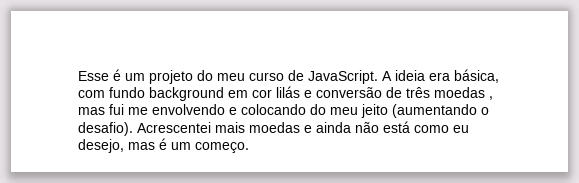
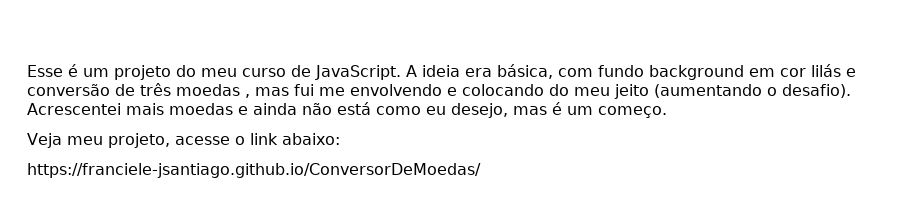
(249, 147) none -> [27,133,340,148] [27,163,481,178] // Veja meu projeto, acesse o link abaixo: // https://franciele-jsantiago.github.io/ConversorDeMoedas/

